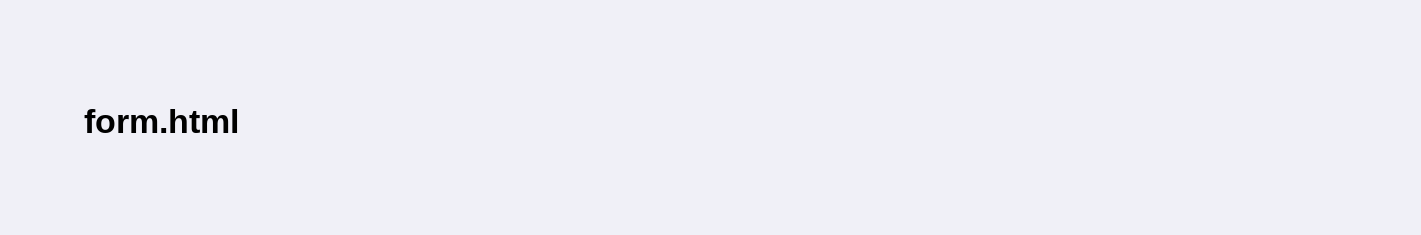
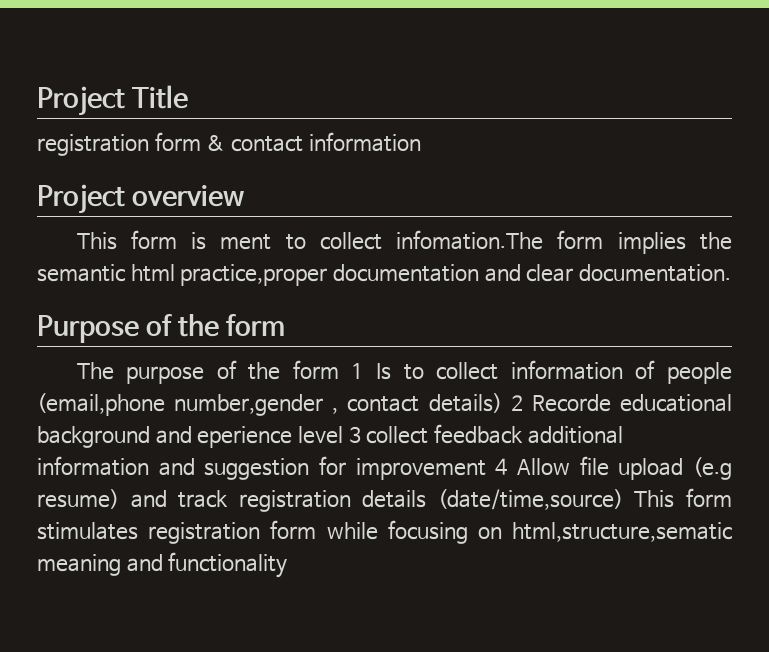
[84,109,239,133] form.html -> [37,85,189,116] [37,132,421,156] [37,184,245,214] [76,230,732,254] [37,264,731,286] [37,314,286,343] [76,360,733,384] [37,393,733,416] [37,424,623,448] [37,456,732,480] [37,488,732,512] [37,520,733,544] [37,552,288,578] Project Title // registration form & contact information // Project overview // This form is ment to collect infomation.The form implies the semantic html practice,proper documentation and clear documentation. // Purpose of the form // The purpose of the form 1 Is to collect information of people (email,phone number,gender , contact details) 2 Recorde educational background and eperience level 3 collect feedback additional information and suggestion for improvement 4 Allow file upload (e.g resume) and track registration details (date/time,source) This form stimulates registration form while focusing on html,structure,sematic meaning and functionality

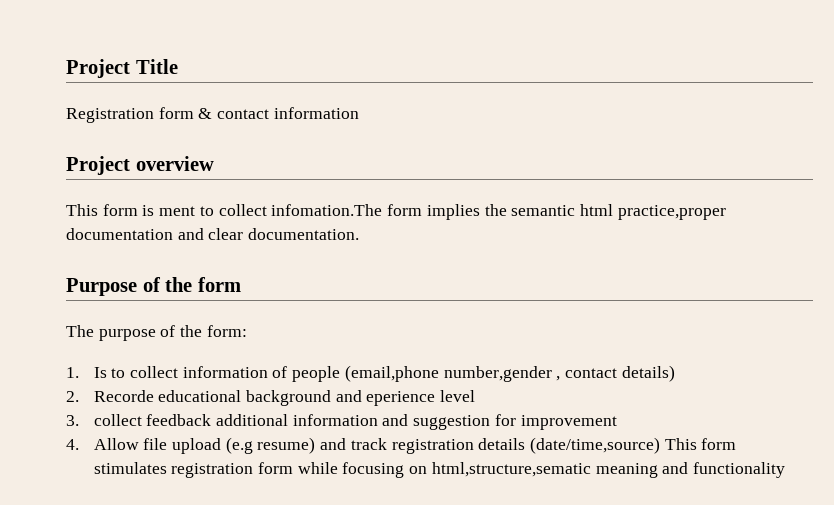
[37,134,149,156] registration -> [66,108,154,123] Registration
[292,360,364,379] form 1 -> [206,325,247,337] [66,367,79,378] form: // 1.
[510,395,523,411] 2 -> [66,391,79,402] // 2.
[348,426,361,443] 3 -> [66,415,79,426] // 3.
[495,458,508,475] 4 -> [66,439,79,450] // 4.

